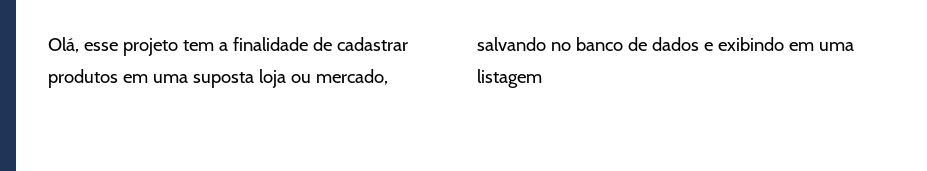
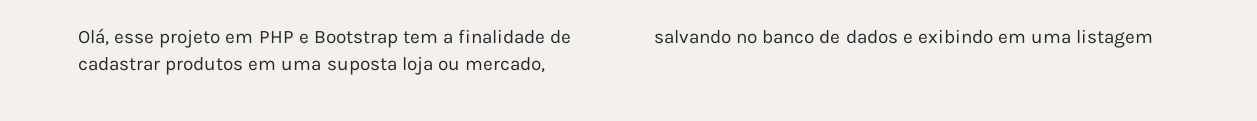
(178, 47) none -> [225,31,398,48] em PHP e Bootstrap

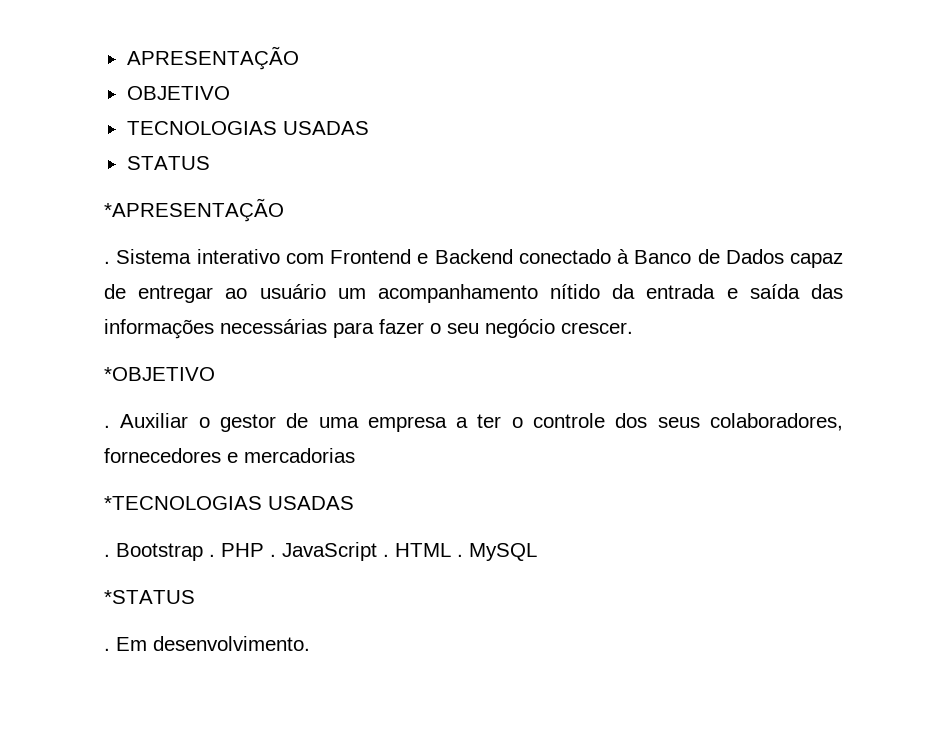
[78,28,572,48] [78,56,545,75] [654,29,1154,48] Olá, esse projeto em PHP e Bootstrap tem a finalidade de cadastrar produtos em uma suposta loja ou mercado, salvando no banco de dados e exibindo em uma listagem -> [126,46,299,70] [126,86,230,100] [126,121,369,135] [126,156,210,170] [104,198,284,222] [104,249,843,268] [104,284,843,303] [104,319,633,339] [104,367,215,381] [104,413,843,432] [104,448,355,463] [104,496,354,510] [104,542,537,561] [104,590,195,604] [104,636,310,651] APRESENTAÇÃO // OBJETIVO // TECNOLOGIAS USADAS // STATUS // *APRESENTAÇÃO // . Sistema interativo com Frontend e Backend conectado à Banco de Dados capaz de entregar ao usuário um acompanhamento nítido da entrada e saída das informações necessárias para fazer o seu negócio crescer. // *OBJETIVO // . Auxiliar o gestor de uma empresa a ter o controle dos seus colaboradores, fornecedores e mercadorias // *TECNOLOGIAS USADAS // . Bootstrap . PHP . JavaScript . HTML . MySQL // *STATUS // . Em desenvolvimento.

